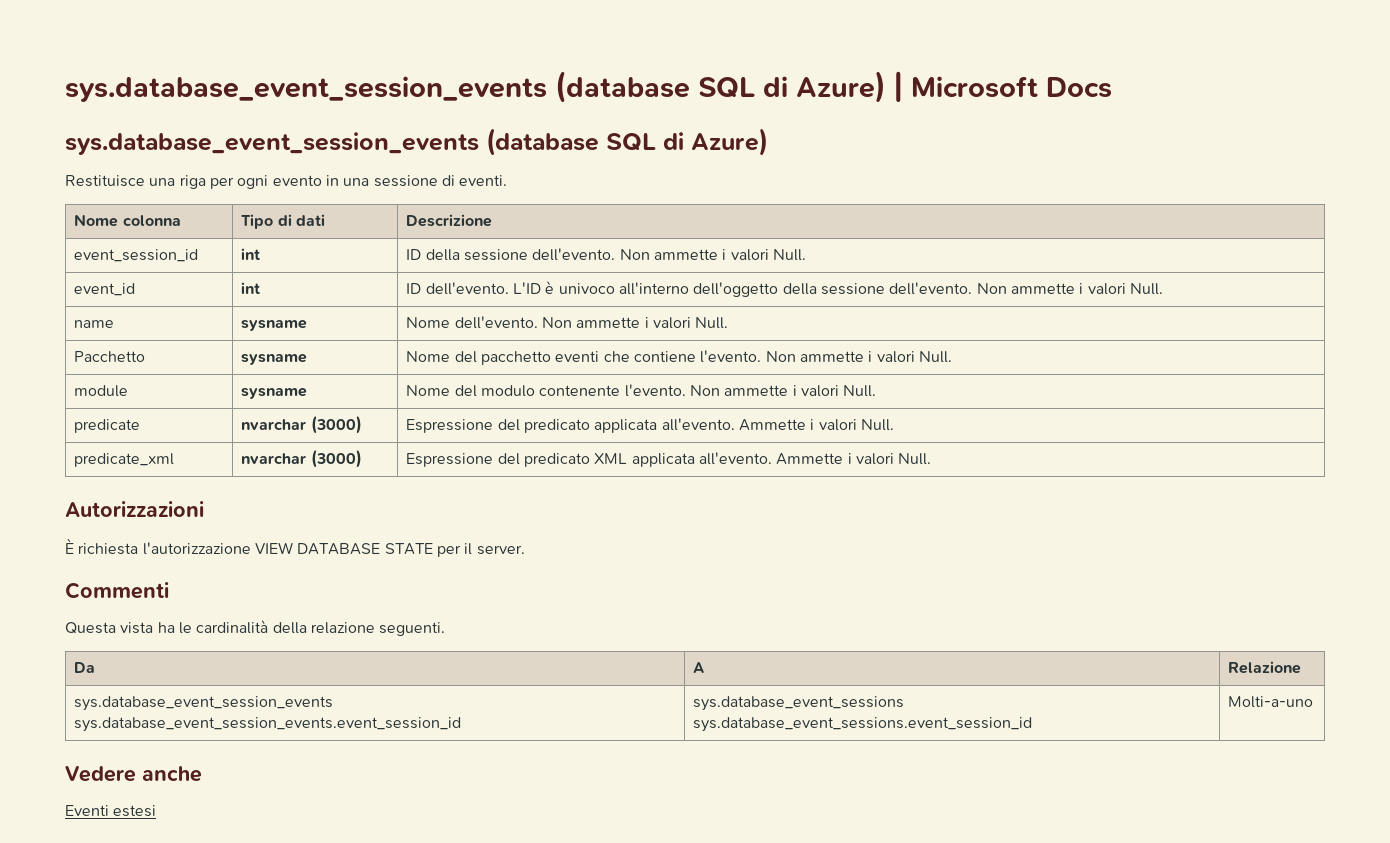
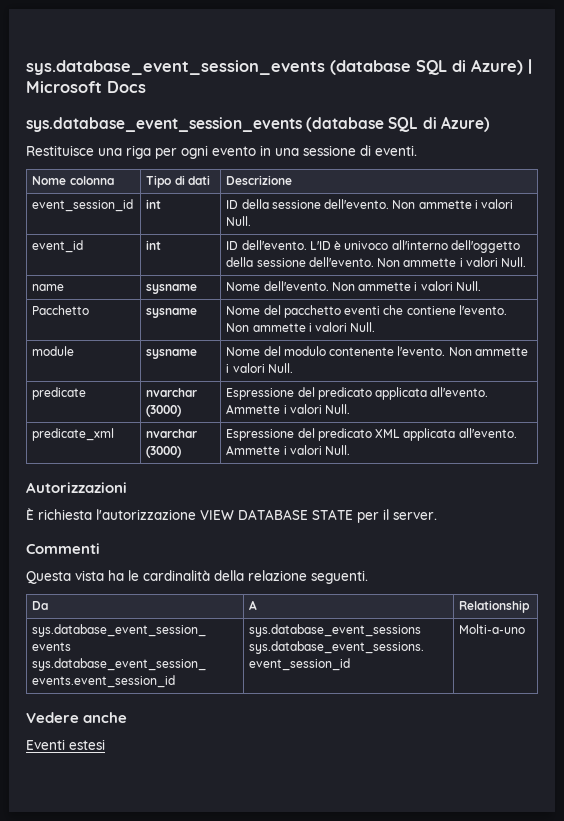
[1228,661,1302,674] Relazione -> [459,600,531,613] Relationship

